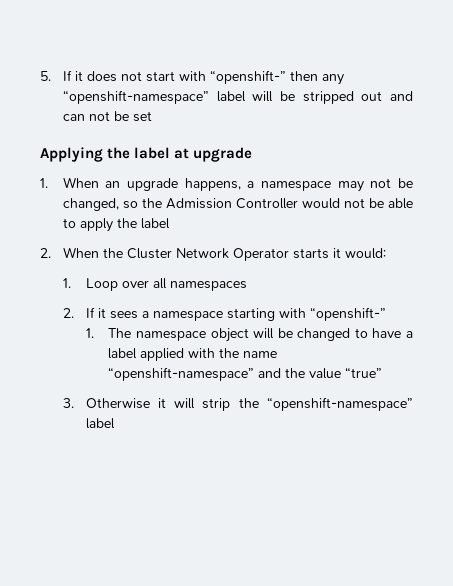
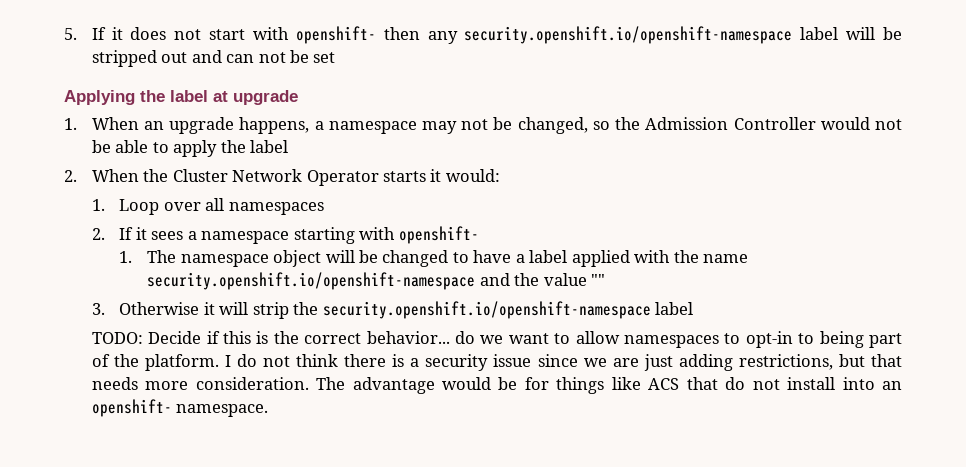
[209,70,286,84] “openshift-” -> [295,26,376,44] openshift-
[62,90,209,104] “openshift-namespace” -> [464,26,793,44] security.openshift.io/openshift-namespace
[309,307,386,321] “openshift-” -> [398,226,479,244] openshift-
[108,367,255,381] “openshift-namespace” -> [147,272,476,290] security.openshift.io/openshift-namespace
[345,367,383,378] “true” -> [591,274,606,286] ""
[267,397,413,411] [85,418,115,429] “openshift-namespace” label -> [322,301,694,319] [91,331,902,348] [91,354,903,371] [91,377,903,394] [91,399,269,417] security.openshift.io/openshift-namespace label // TODO: Decide if this is the correct behavior... do we want to allow namespaces to opt-in to being part of the platform. I do not think there is a security issue since we are just adding restrictions, but that needs more consideration. The advantage would be for things like ACS that do not install into an openshift- namespace.

